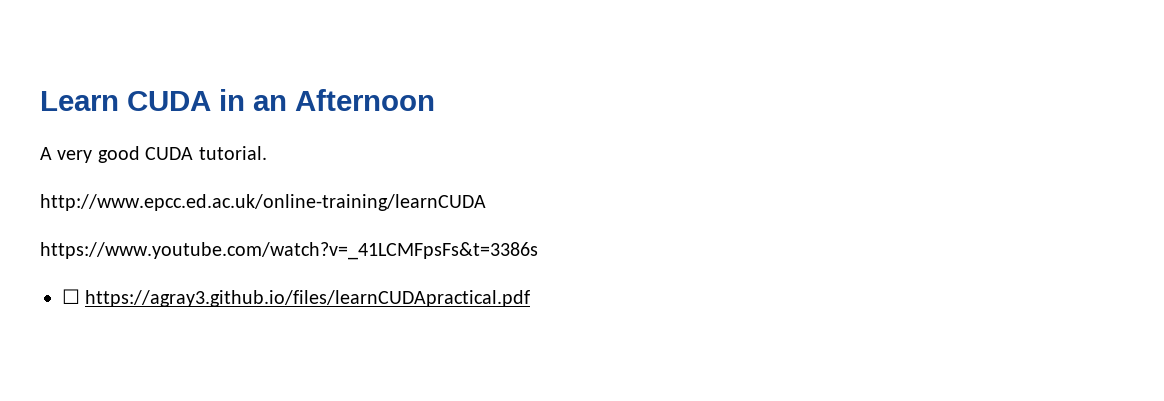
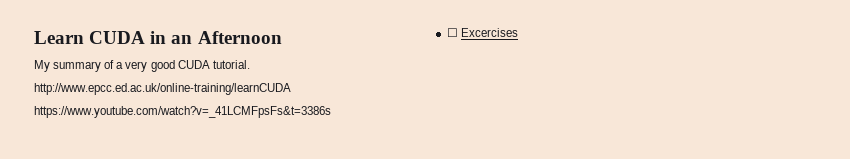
[40,147,52,160] A -> [34,60,124,72] My summary of a
[85,290,531,307] https://agray3.github.io/files/learnCUDApractical.pdf -> [460,28,518,37] Excercises

